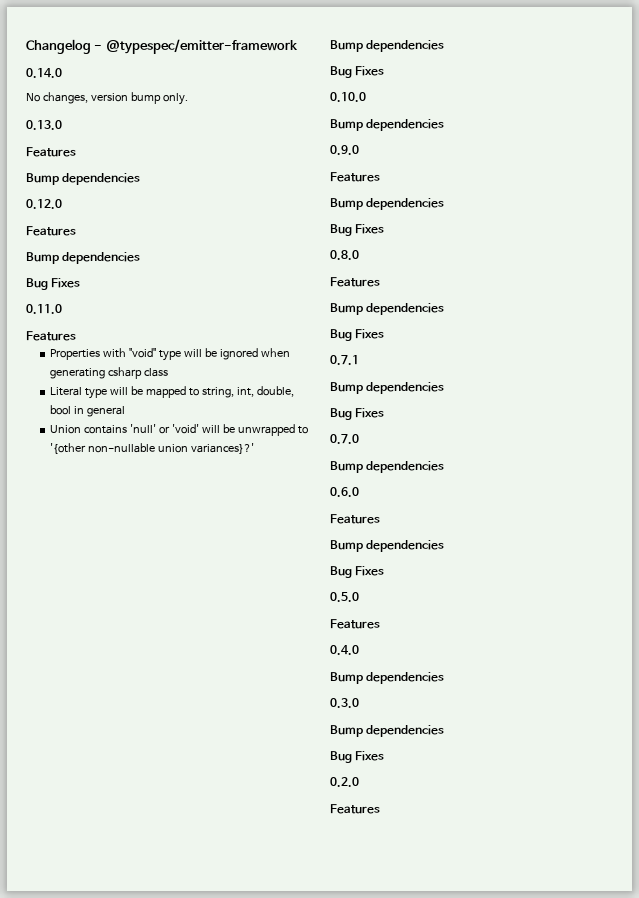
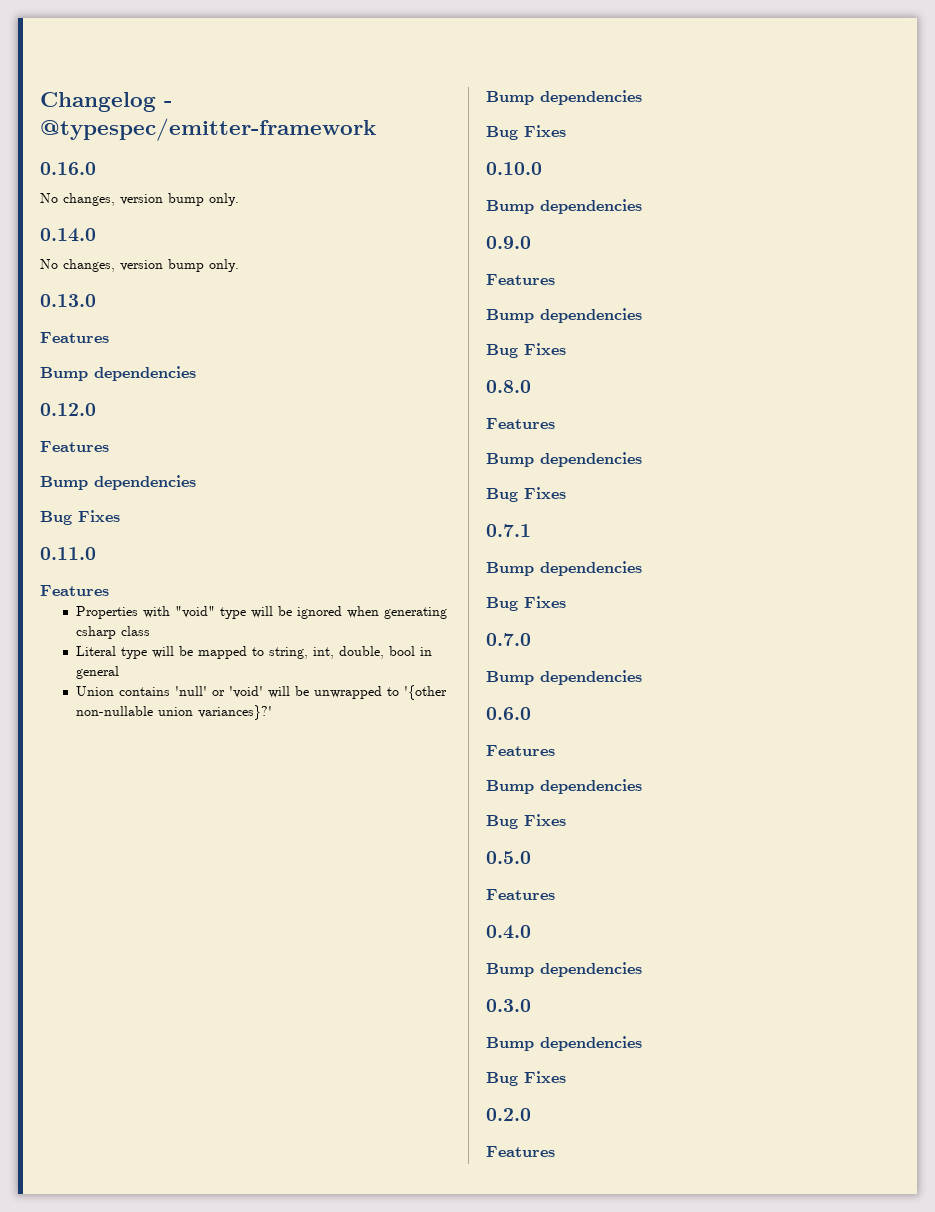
(298, 46) none -> [40,162,96,175] [40,193,239,206] // 0.16.0 // No changes, version bump only.

